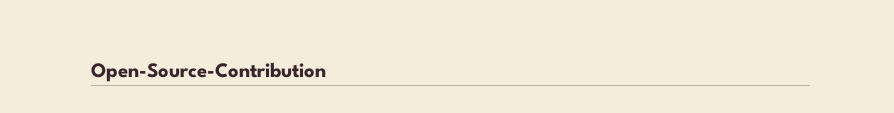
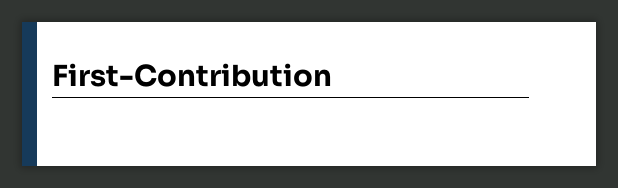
[91,62,326,82] Open-Source-Contribution -> [52,63,332,87] First-Contribution

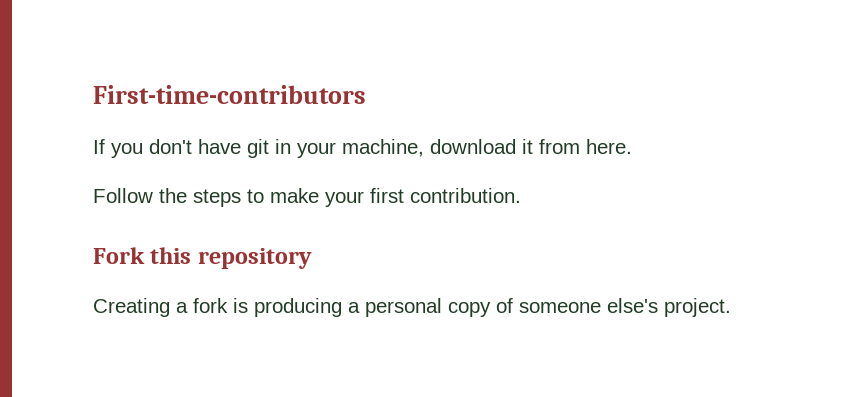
[52,63,332,87] First-Contribution -> [93,85,366,104] [93,139,632,158] [93,188,521,207] [93,247,312,269] [93,298,731,317] First-time-contributors // If you don't have git in your machine, download it from here. // Follow the steps to make your first contribution. // Fork this repository // Creating a fork is producing a personal copy of someone else's project.

